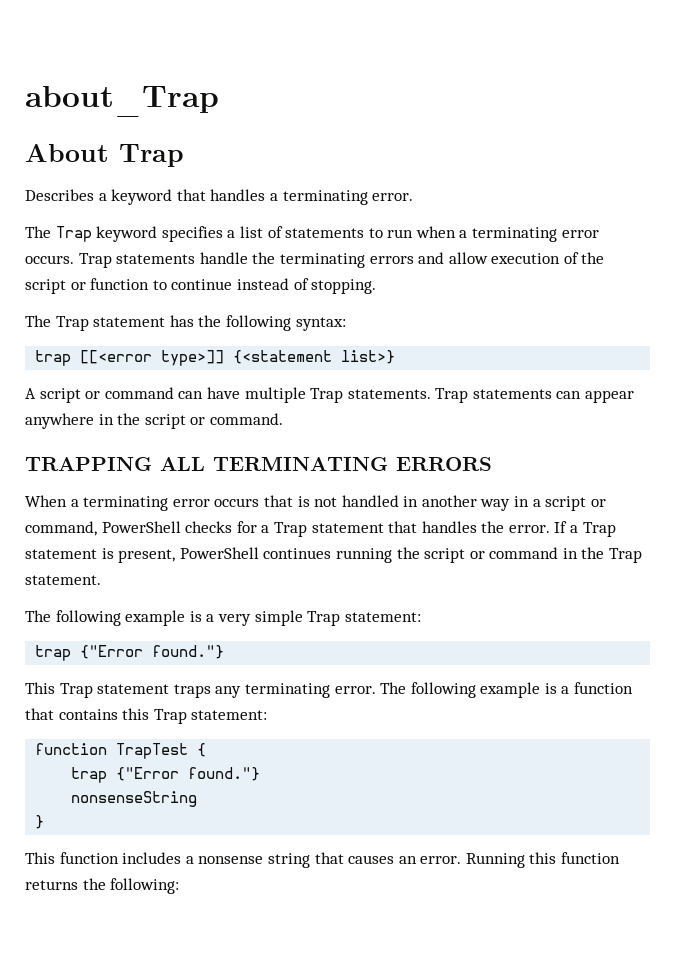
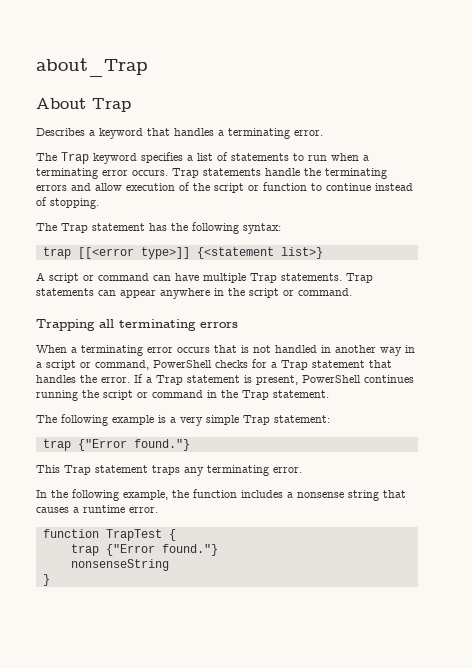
[25,456,492,471] TRAPPING ALL TERMINATING ERRORS -> [36,319,238,331] Trapping all terminating errors
[380,682,634,698] [25,708,268,724] The following example is a function that contains this Trap statement: -> [36,489,406,501] [36,505,158,513] // In the following example, the function includes a nonsense string that causes a runtime error.
[25,852,621,868] [25,878,180,894] // This function includes a nonsense string that causes an error. Running this function returns the following: -> (50, 580) none

